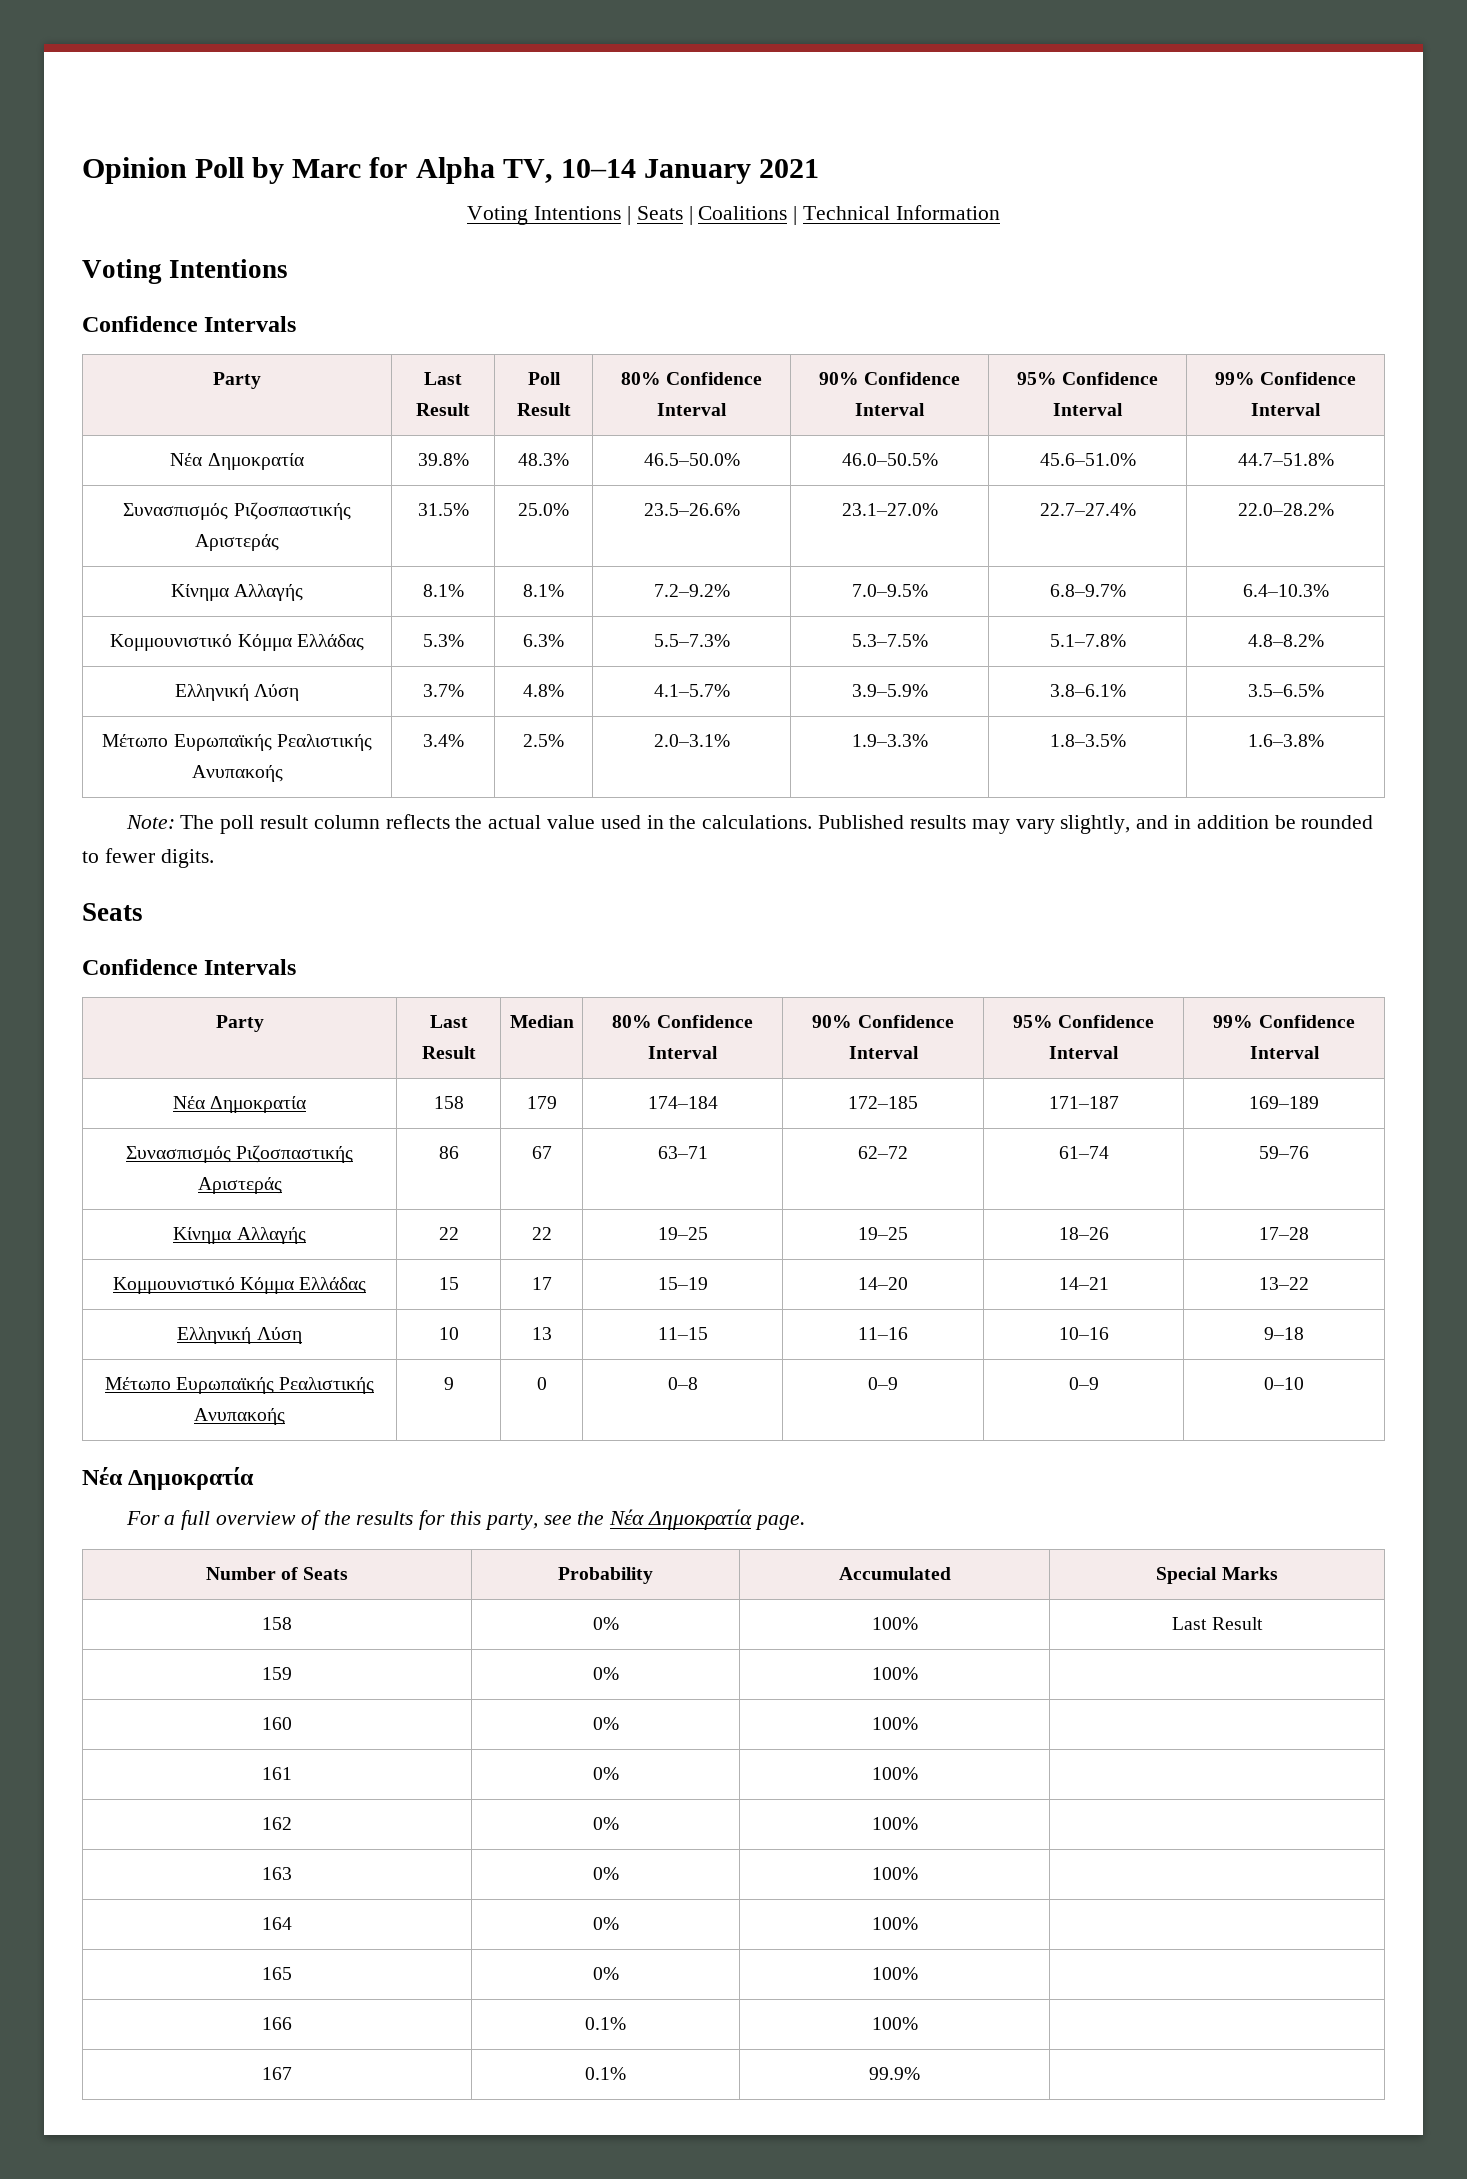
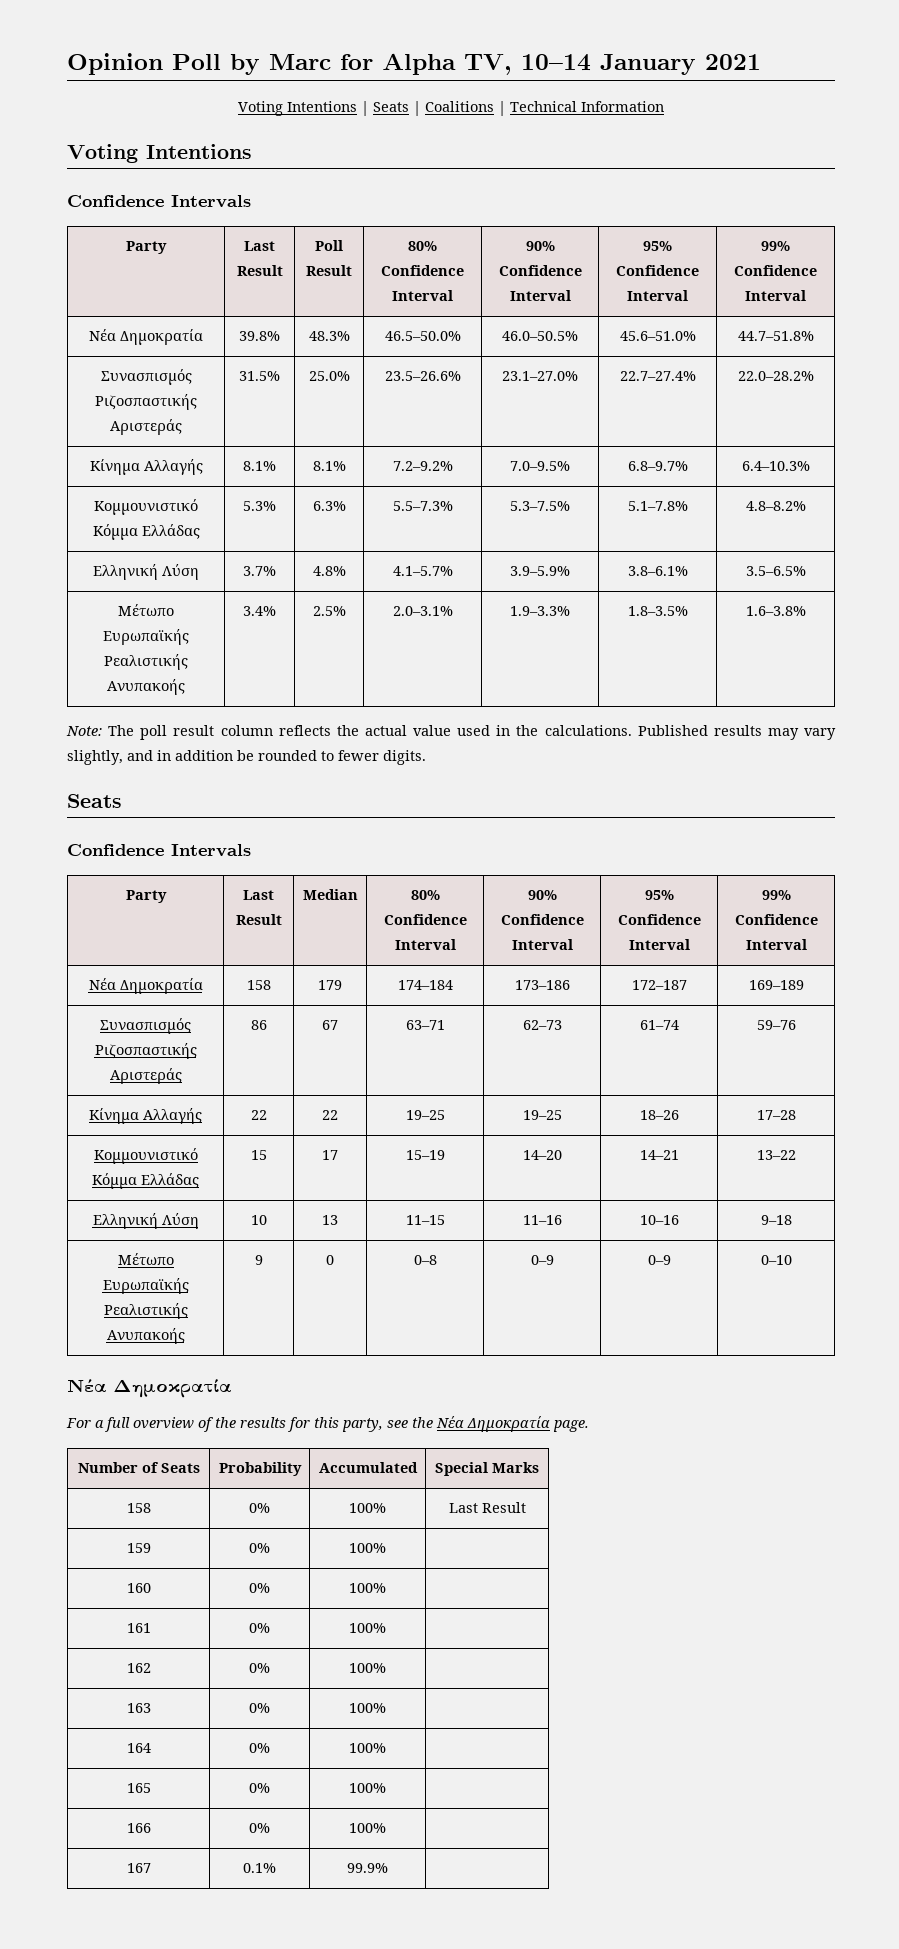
[848,1096,918,1109] [1048,1096,1119,1109] 172–185 | 171–187 -> [514,980,570,990] [631,980,687,990] 173–186 | 172–187
[858,1146,908,1159] 62–72 -> [522,1020,562,1030] 62–73
[585,2017,626,2030] 0.1% -> [249,1823,270,1833] 0%

